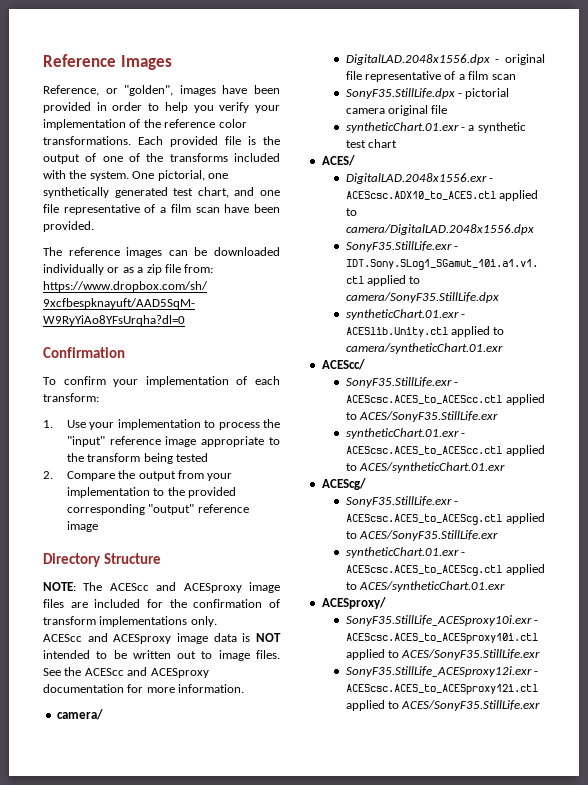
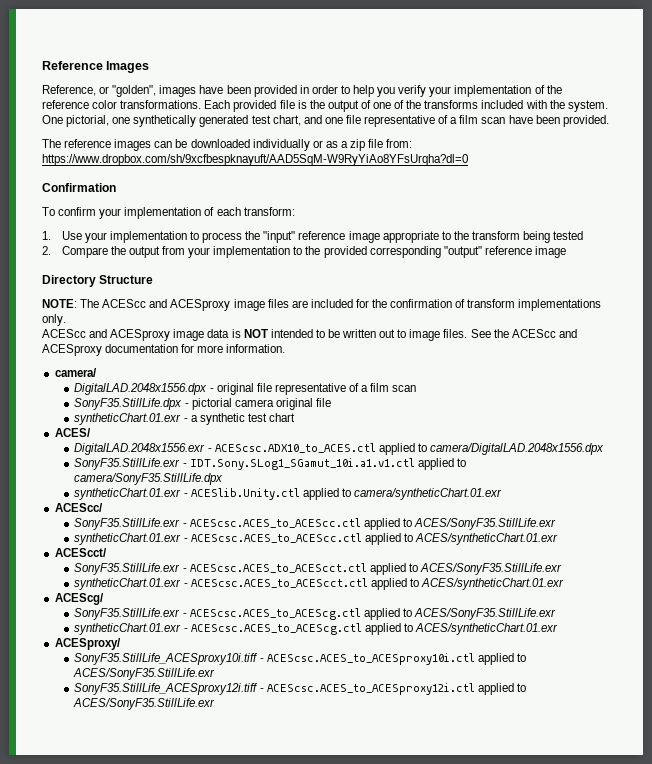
(506, 467) none -> [54,548,107,557] [74,563,562,575] [74,578,564,590] // ACEScct/ // SonyF35.StillLife.exr - ACEScsc.ACES_to_ACEScct.ctl applied to ACES/SonyF35.StillLife.exr // syntheticChart.01.exr - ACEScsc.ACES_to_ACEScct.ctl applied to ACES/syntheticChart.01.exr
[345,615,532,626] SonyF35.StillLife_ACESproxy10i.exr -> [74,653,259,665] SonyF35.StillLife_ACESproxy10i.tiff
[345,666,532,677] SonyF35.StillLife_ACESproxy12i.exr -> [74,683,259,695] SonyF35.StillLife_ACESproxy12i.tiff

